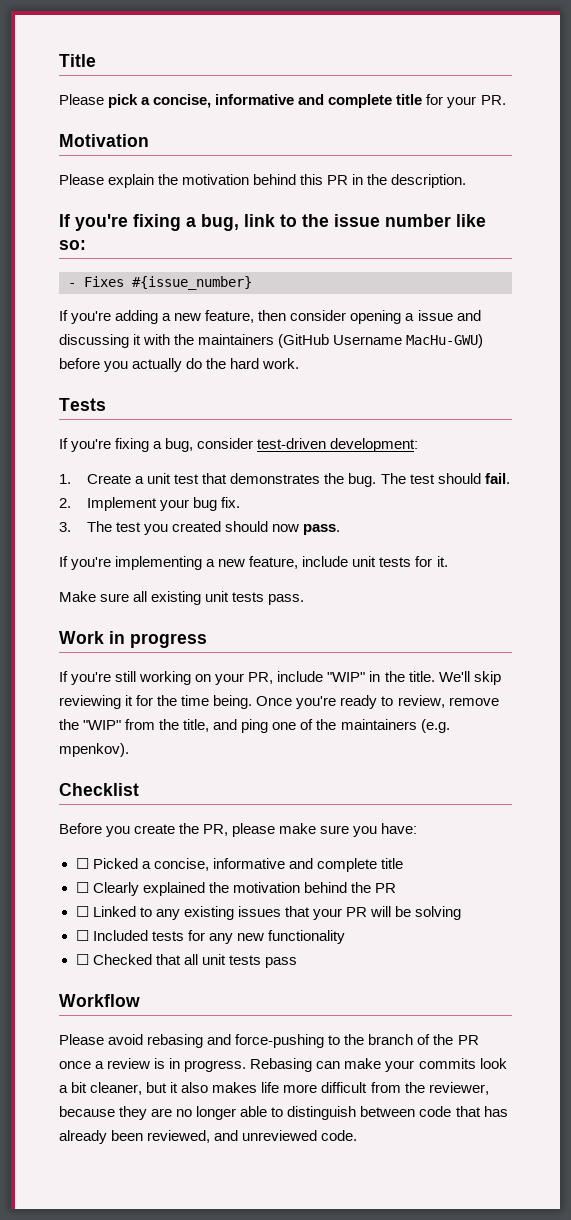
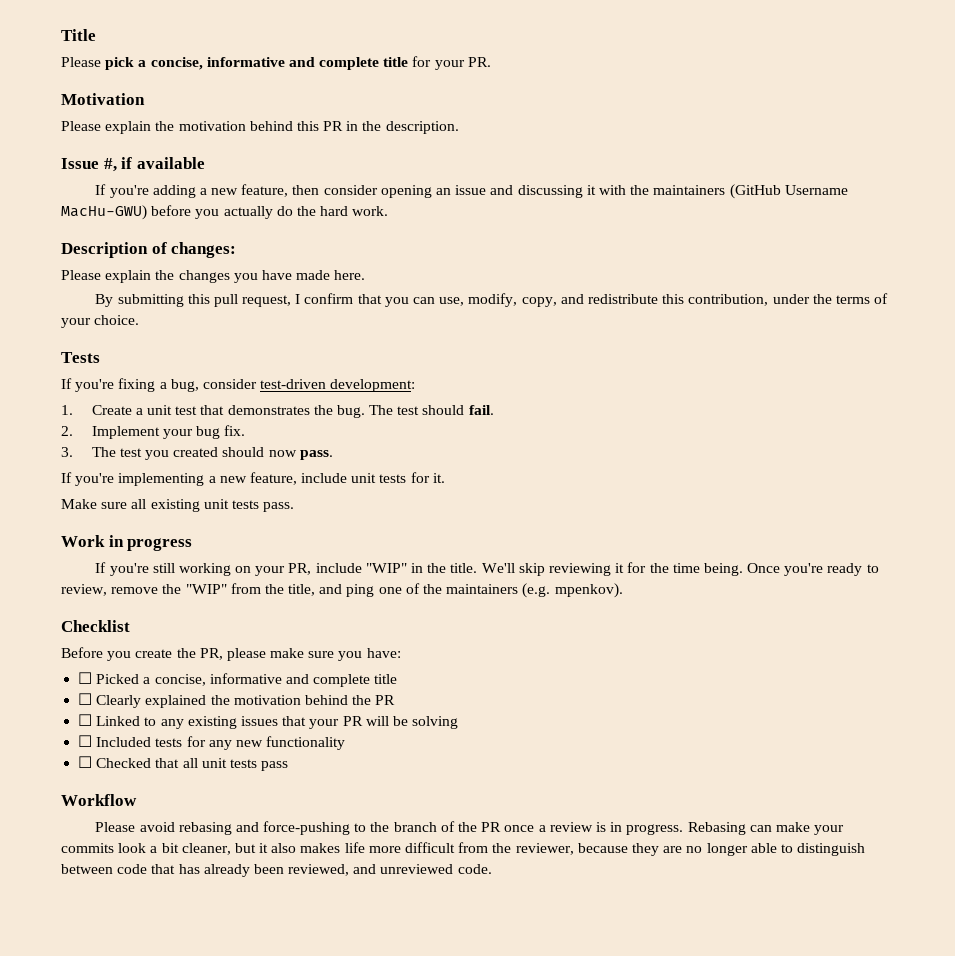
[59,214,486,231] [59,240,86,250] [68,276,252,290] If you're fixing a bug, link to the issue number like so: // - Fixes #{issue_number} -> [61,157,205,172] Issue #, if available
[405,313,415,321] a -> [436,188,452,195] an
(300, 363) none -> [61,242,237,258] [61,270,366,283] [95,293,889,307] [61,315,140,328] // Description of changes: // Please explain the changes you have made here. // By submitting this pull request, I confirm that you can use, modify, copy, and redistribute this contribution, under the terms of your choice.

